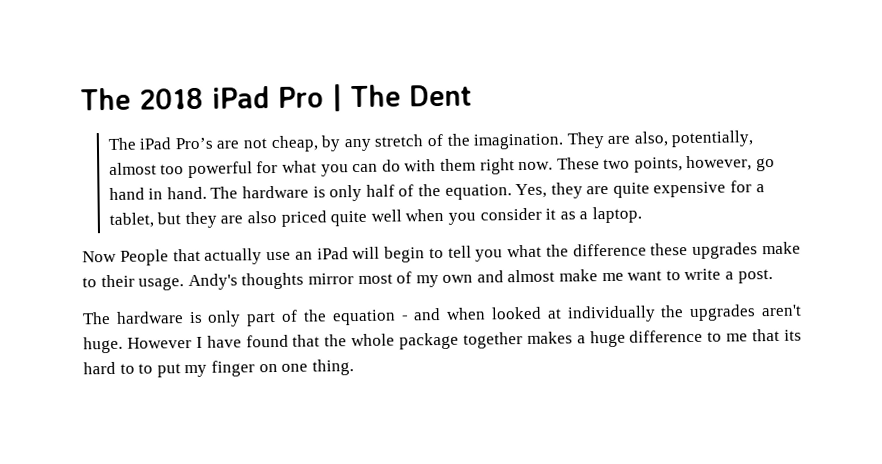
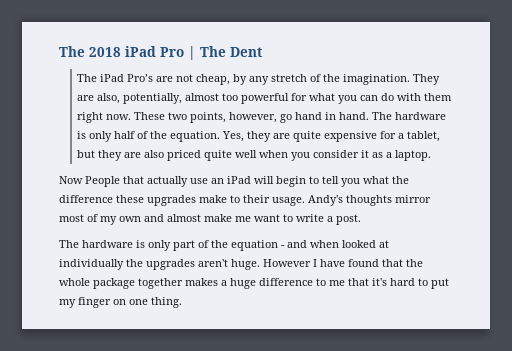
[783,329,802,341] its -> [372,278,387,286] it's
[138,363,154,374] to -> (428, 282) none

